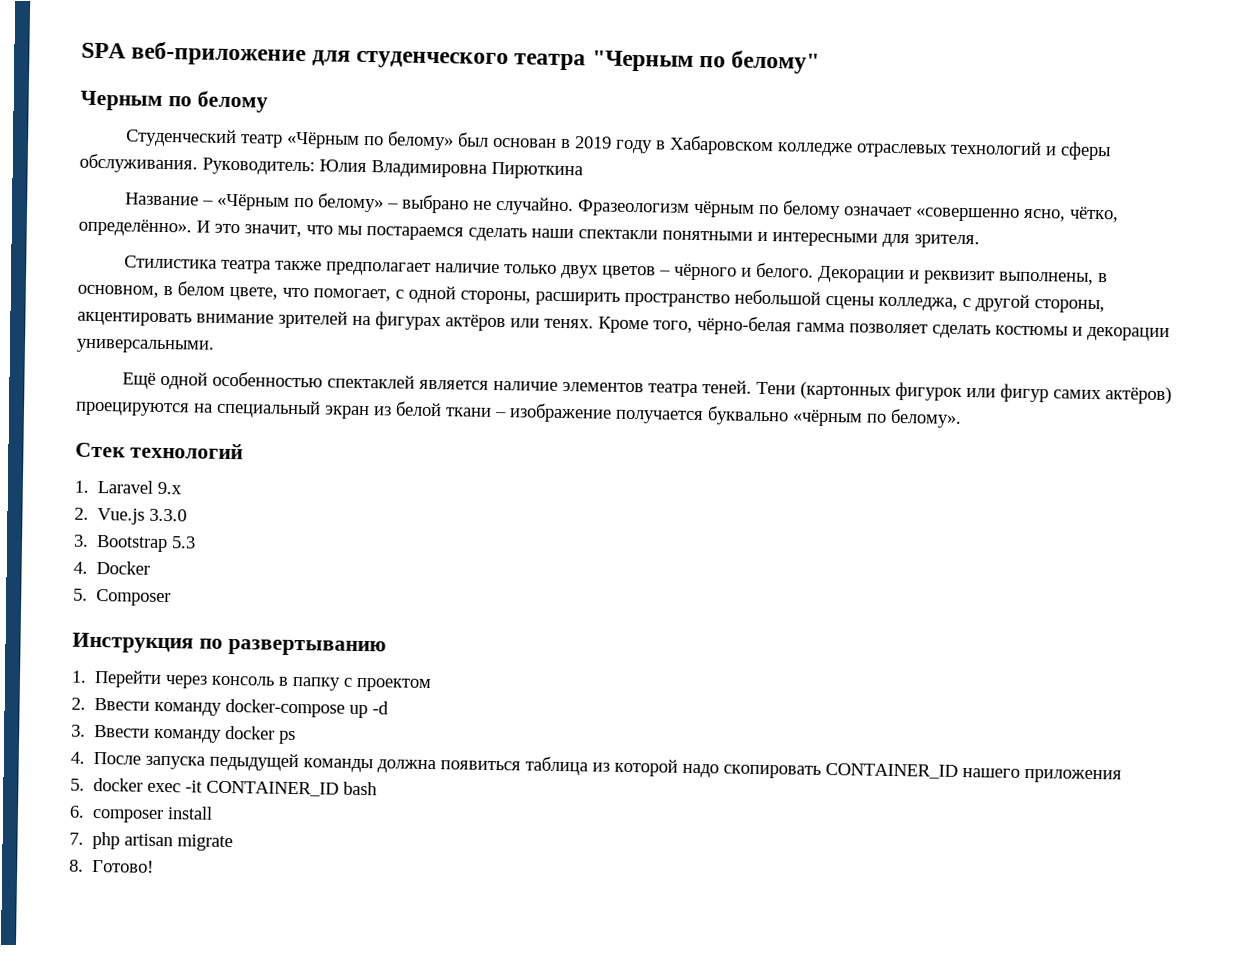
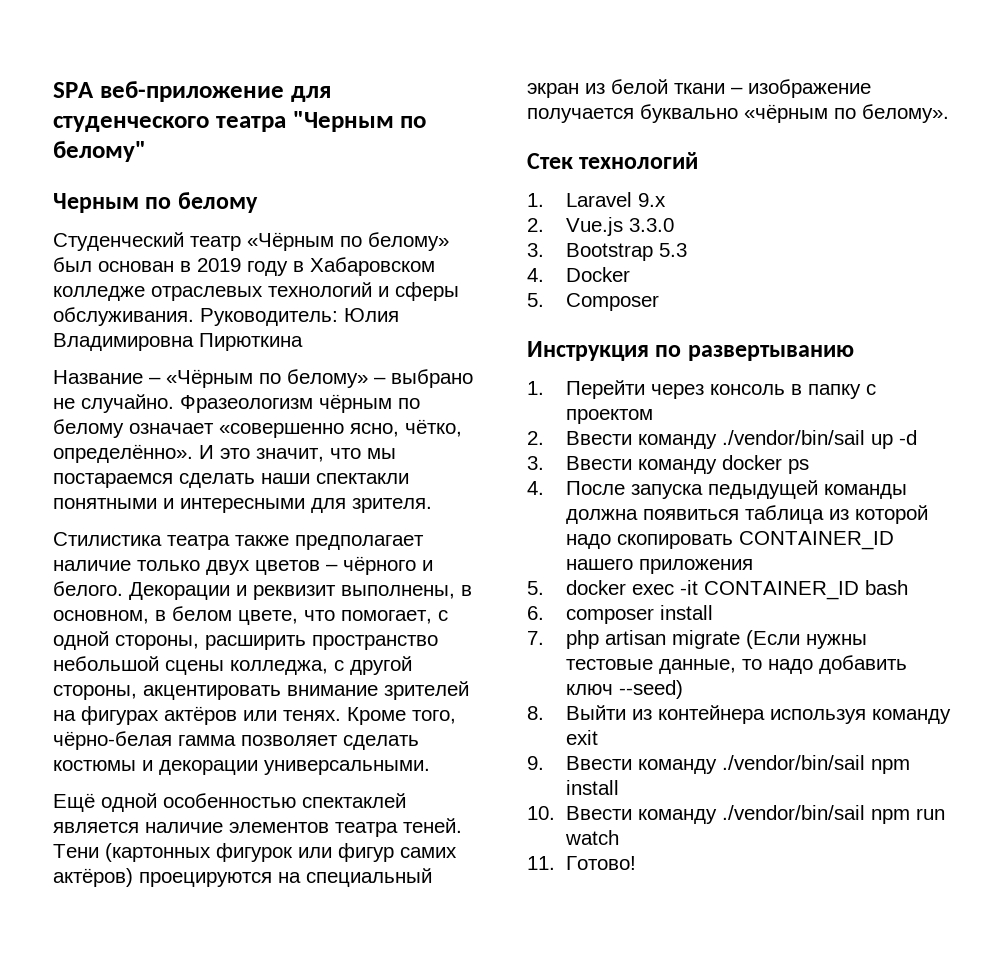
[225,698,346,718] docker-compose -> [722,430,866,445] ./vendor/bin/sail
[69,859,84,872] // 8. -> [746,630,868,649] [566,655,908,674] [566,680,684,699] [527,705,952,724] [566,730,599,745] [527,755,911,774] [566,780,620,795] [527,805,946,824] [565,830,620,845] [527,856,555,870] (Если нужны тестовые данные, то надо добавить ключ --seed) // 8. Выйти из контейнера используя команду exit // 9. Ввести команду ./vendor/bin/sail npm install // 10. Ввести команду ./vendor/bin/sail npm run watch // 11.

